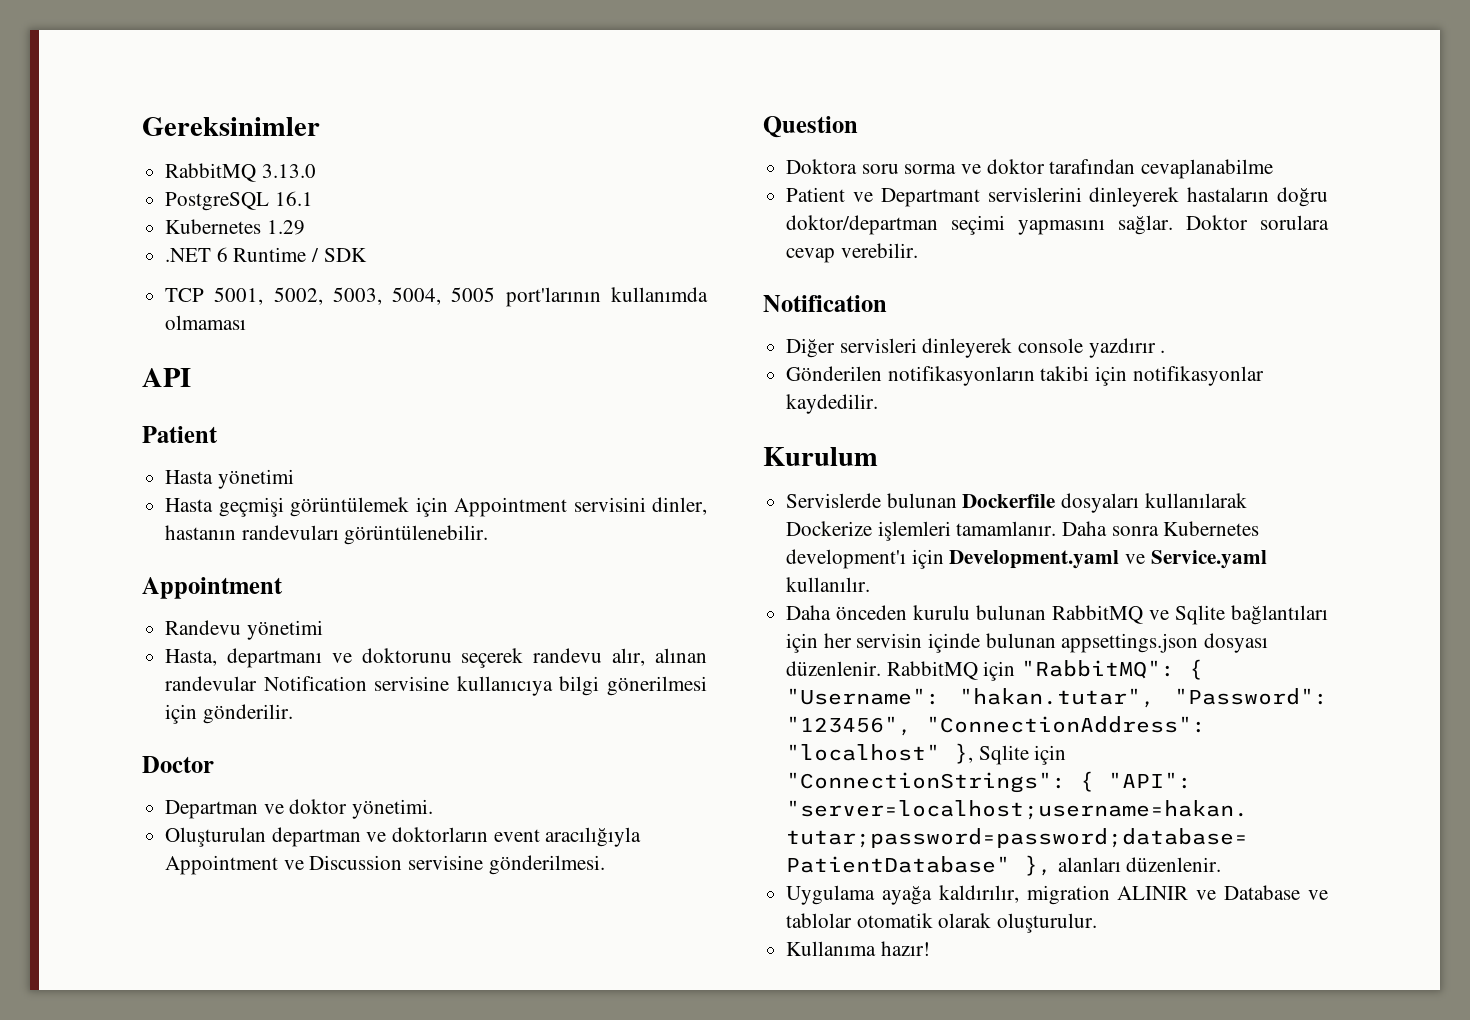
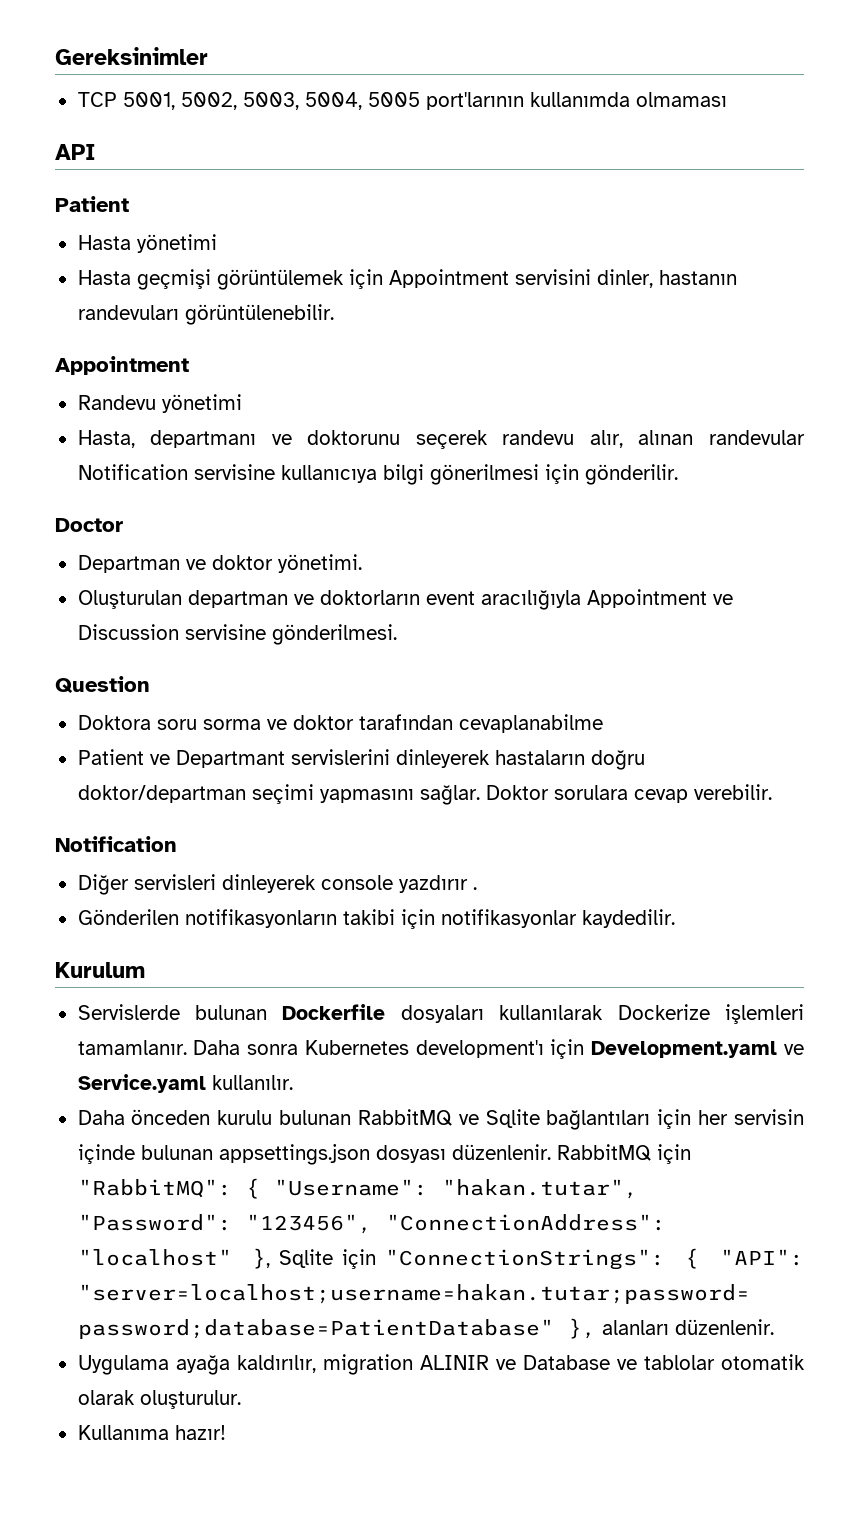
[165,163,316,182] [165,191,313,211] [165,219,305,235] [165,247,367,262] // RabbitMQ 3.13.0 // PostgreSQL 16.1 // Kubernetes 1.29 // .NET 6 Runtime / SDK -> (208, 56) none

